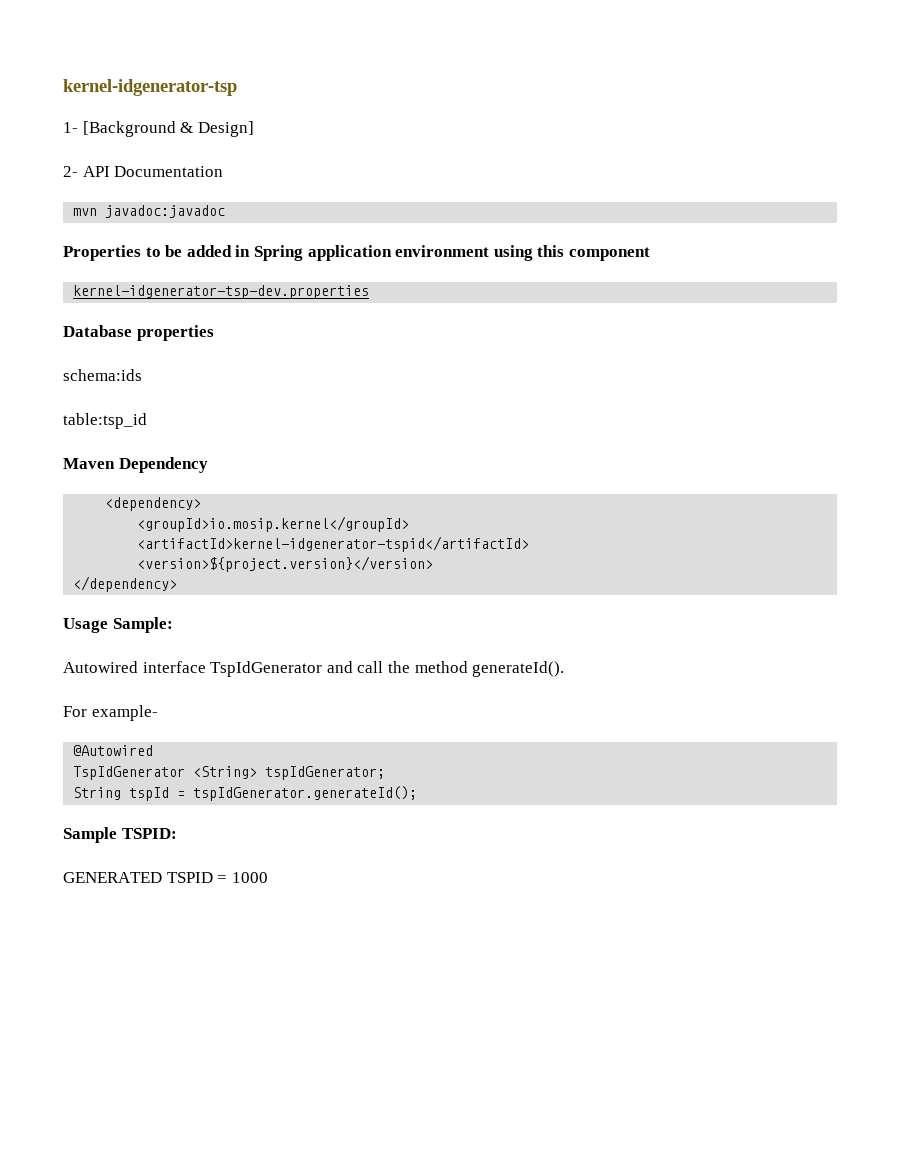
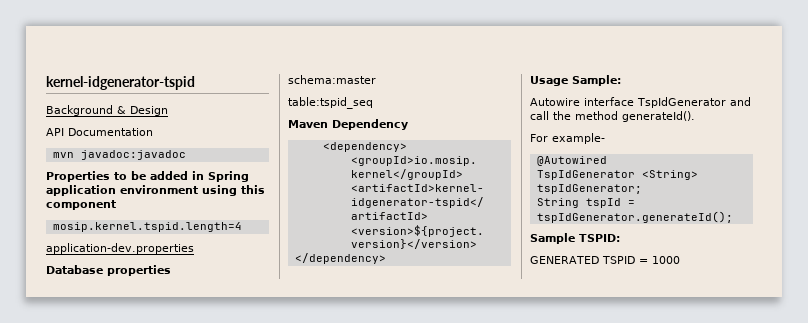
[63,79,237,96] [63,121,254,137] [63,166,78,177] kernel-idgenerator-tsp // 1- [Background & Design] // 2- -> [46,76,195,90] [46,105,168,116] kernel-idgenerator-tspid // Background & Design //
[73,285,370,299] kernel-idgenerator-tsp-dev.properties -> [52,222,242,232] [46,243,194,254] mosip.kernel.tspid.length=4 // application-dev.properties
[63,369,142,381] [63,413,147,429] schema:ids // table:tsp_id -> [288,75,376,84] [288,97,373,109] schema:master // table:tspid_seq
[63,661,138,673] Autowired -> [530,98,580,106] Autowire

